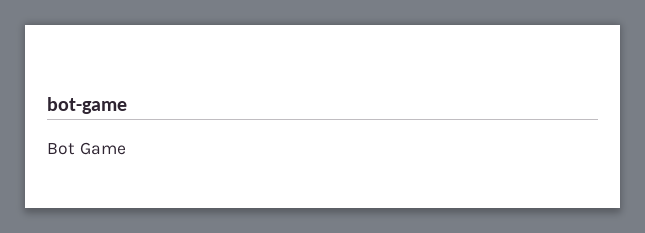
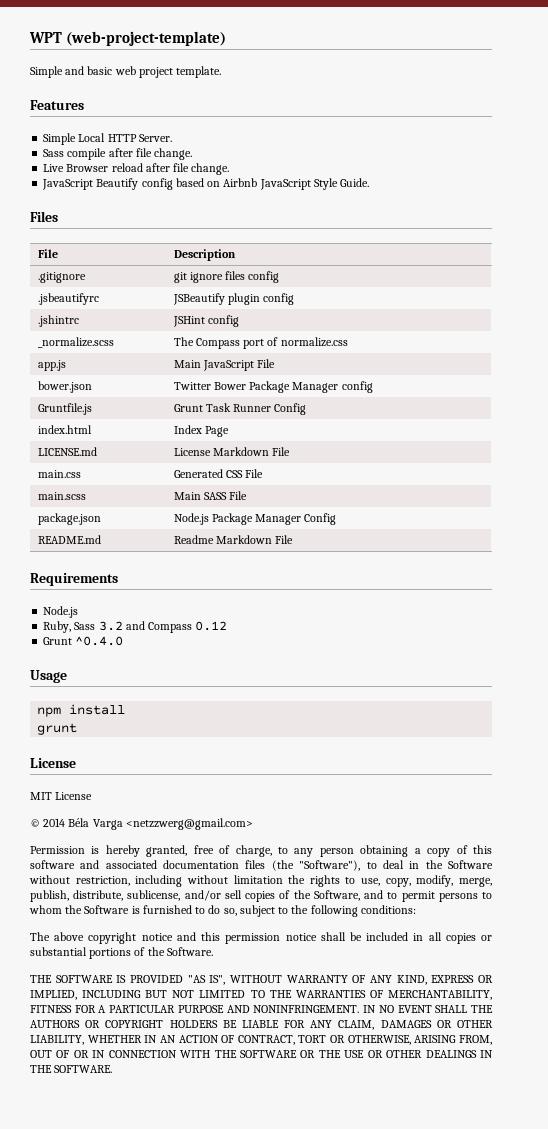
[47,97,127,114] [47,142,126,155] bot-game // Bot Game -> [29,31,227,46] [30,66,222,78] [30,100,84,110] [43,133,172,145] [43,148,193,160] [43,163,230,175] [42,178,370,190] [30,211,58,222] [37,249,58,258] [173,249,236,261] [37,272,86,283] [173,271,280,283] [37,293,99,305] [172,293,295,305] [37,315,79,327] [172,315,239,327] [37,337,114,348] [173,337,348,349] [37,360,66,371] [173,359,276,371] [37,381,92,393] [173,381,373,393] [37,403,92,415] [173,403,307,415] [37,425,92,434] [173,425,229,437] [37,447,97,456] [173,447,291,456] [37,470,81,478] [173,469,264,478] [37,492,86,500] [173,491,248,500] [37,513,101,525] [173,513,337,525] [37,535,101,544] [173,535,294,544] [30,573,118,586] [43,606,79,618] [43,621,228,633] [43,636,124,646] [30,670,67,683] [37,704,126,717] [37,723,78,735] [30,758,76,768] [30,792,93,800] [30,818,253,830] [30,845,493,857] [30,860,494,871] [29,875,492,887] [30,890,492,902] [29,905,416,917] [30,932,493,944] [30,947,213,959] [30,975,494,985] [30,990,492,1000] [30,1005,494,1013] [30,1020,494,1030] [30,1035,492,1045] [30,1050,494,1058] [30,1065,113,1073] WPT (web-project-template) // Simple and basic web project template. // Features // Simple Local HTTP Server. // Sass compile after file change. // Live Browser reload after file change. // JavaScript Beautify config based on Airbnb JavaScript Style Guide. // Files // File | Description // .gitignore | git ignore files config // .jsbeautifyrc | JSBeautify plugin config // .jshintrc | JSHint config // _normalize.scss | The Compass port of normalize.css // app.js | Main JavaScript File // bower.json | Twitter Bower Package Manager config // Gruntfile.js | Grunt Task Runner Config // index.html | Index Page // LICENSE.md | License Markdown File // main.css | Generated CSS File // main.scss | Main SASS File // package.json | Node.js Package Manager Config // README.md | Readme Markdown File // Requirements // Node.js // Ruby, Sass 3.2 and Compass 0.12 // Grunt ^0.4.0 // Usage // npm install // grunt // License // MIT License // © 2014 Béla Varga <netzzwerg@gmail.com> // Permission is hereby granted, free of charge, to any person obtaining a copy of this software and associated documentation files (the "Software"), to deal in the Software without restriction, including without limitation the rights to use, copy, modify, merge, publish, distribute, sublicense, and/or sell copies of the Software, and to permit persons to whom the Software is furnished to do so, subject to the following conditions: // The above copyright notice and this permission notice shall be included in all copies or substantial portions of the Software. // THE SOFTWARE IS PROVIDED "AS IS", WITHOUT WARRANTY OF ANY KIND, EXPRESS OR IMPLIED, INCLUDING BUT NOT LIMITED TO THE WARRANTIES OF MERCHANTABILITY, FITNESS FOR A PARTICULAR PURPOSE AND NONINFRINGEMENT. IN NO EVENT SHALL THE AUTHORS OR COPYRIGHT HOLDERS BE LIABLE FOR ANY CLAIM, DAMAGES OR OTHER LIABILITY, WHETHER IN AN ACTION OF CONTRACT, TORT OR OTHERWISE, ARISING FROM, OUT OF OR IN CONNECTION WITH THE SOFTWARE OR THE USE OR OTHER DEALINGS IN THE SOFTWARE.

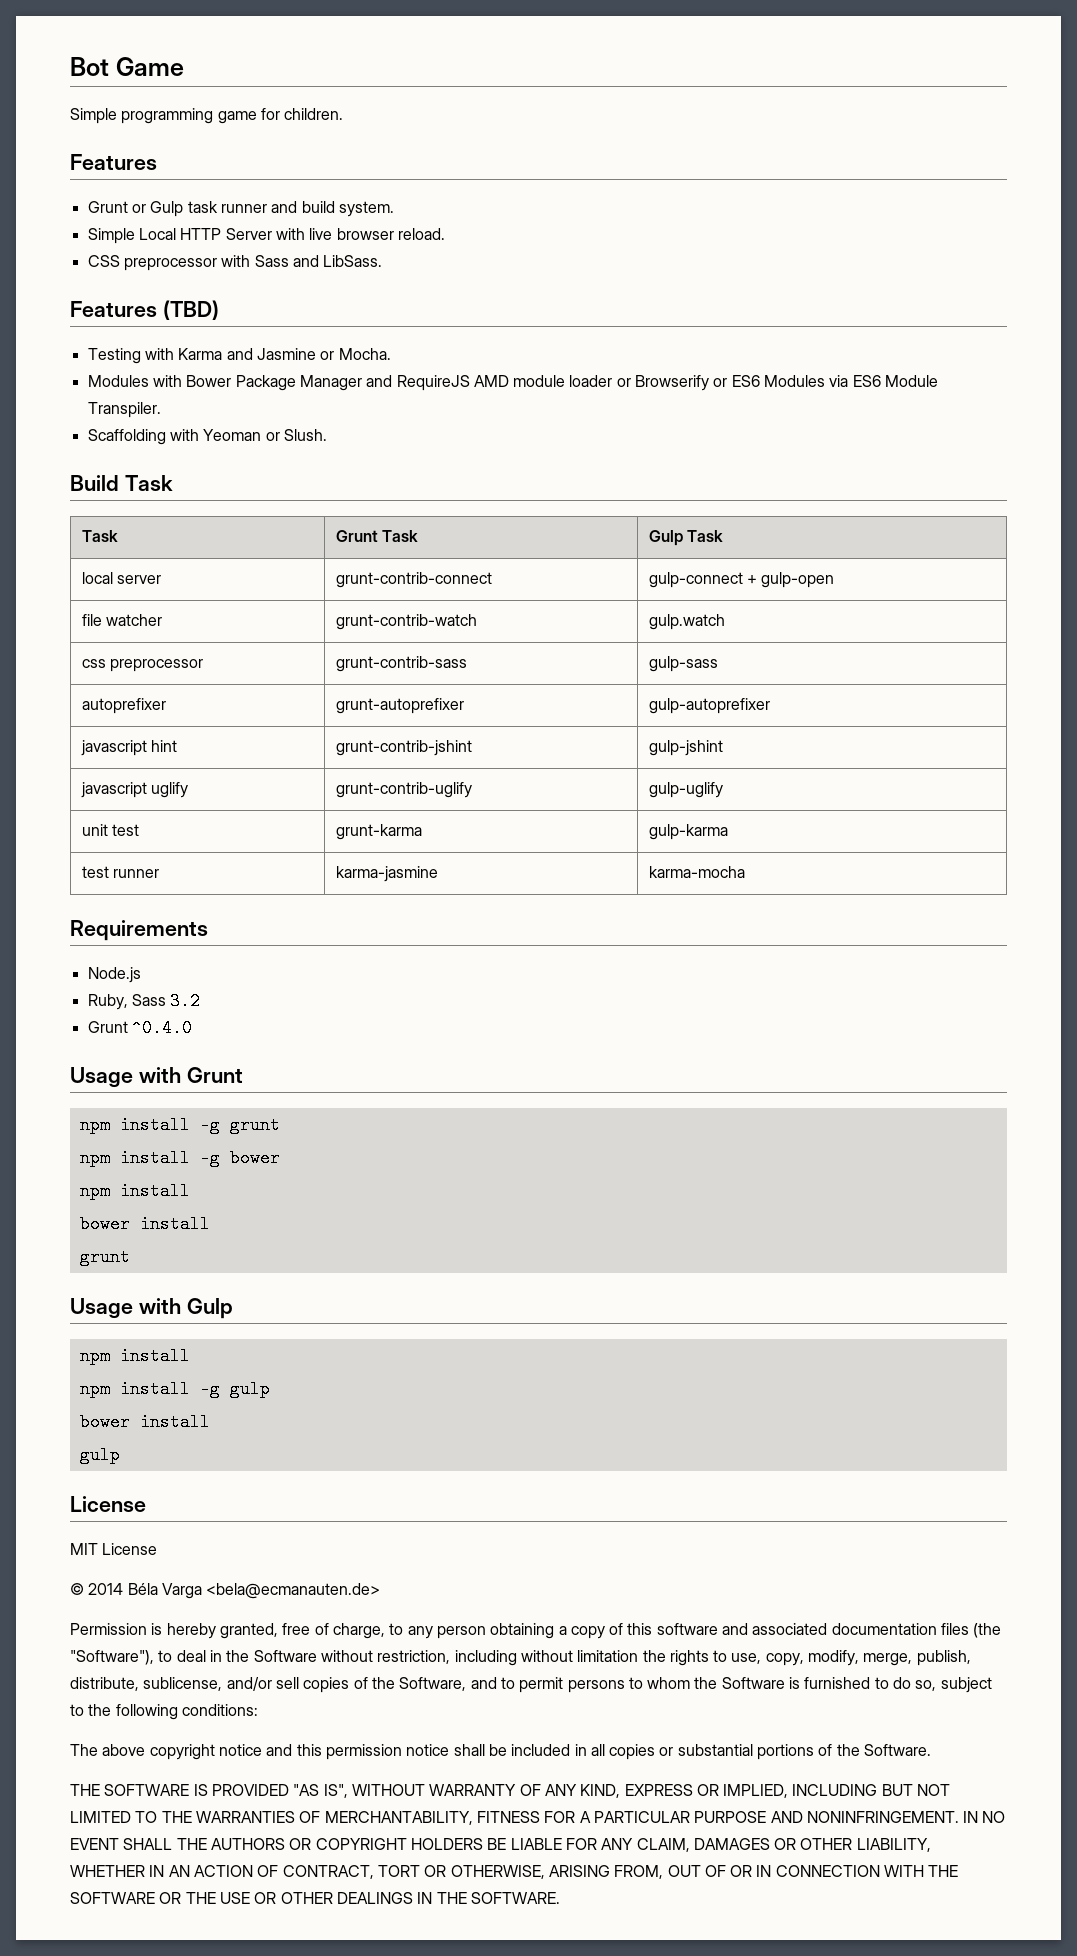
[29,31,227,46] [30,66,222,78] [30,100,84,110] [43,133,172,145] [43,148,193,160] [43,163,230,175] [42,178,370,190] [30,211,58,222] [37,249,58,258] [173,249,236,261] [37,272,86,283] [173,271,280,283] [37,293,99,305] [172,293,295,305] [37,315,79,327] [172,315,239,327] [37,337,114,348] [173,337,348,349] [37,360,66,371] [173,359,276,371] [37,381,92,393] [173,381,373,393] [37,403,92,415] [173,403,307,415] [37,425,92,434] [173,425,229,437] [37,447,97,456] [173,447,291,456] [37,470,81,478] [173,469,264,478] [37,492,86,500] [173,491,248,500] [37,513,101,525] [173,513,337,525] [37,535,101,544] [173,535,294,544] WPT (web-project-template) // Simple and basic web project template. // Features // Simple Local HTTP Server. // Sass compile after file change. // Live Browser reload after file change. // JavaScript Beautify config based on Airbnb JavaScript Style Guide. // Files // File | Description // .gitignore | git ignore files config // .jsbeautifyrc | JSBeautify plugin config // .jshintrc | JSHint config // _normalize.scss | The Compass port of normalize.css // app.js | Main JavaScript File // bower.json | Twitter Bower Package Manager config // Gruntfile.js | Grunt Task Runner Config // index.html | Index Page // LICENSE.md | License Markdown File // main.css | Generated CSS File // main.scss | Main SASS File // package.json | Node.js Package Manager Config // README.md | Readme Markdown File -> [70,57,184,76] [70,108,344,124] [70,154,157,170] [87,201,394,217] [87,228,445,244] [87,255,383,271] [70,300,219,320] [87,348,391,364] [87,375,939,391] [87,402,161,418] [87,429,327,445] [70,475,173,491] [81,530,118,542] [335,530,419,542] [648,530,724,546] [81,572,162,584] [335,572,492,588] [648,572,835,588] [81,614,163,626] [335,614,477,630] [648,614,725,630] [81,659,204,672] [335,656,467,672] [648,656,718,672] [81,698,166,714] [335,698,464,714] [648,698,770,714] [80,740,178,756] [335,740,472,756] [648,740,723,756] [80,782,189,798] [335,782,472,798] [648,782,723,798] [81,824,140,836] [335,824,422,840] [648,824,728,840] [81,866,160,878] [335,866,438,882] [648,866,745,878] Bot Game // Simple programming game for children. // Features // Grunt or Gulp task runner and build system. // Simple Local HTTP Server with live browser reload. // CSS preprocessor with Sass and LibSass. // Features (TBD) // Testing with Karma and Jasmine or Mocha. // Modules with Bower Package Manager and RequireJS AMD module loader or Browserify or ES6 Modules via ES6 Module Transpiler. // Scaffolding with Yeoman or Slush. // Build Task // Task | Grunt Task | Gulp Task // local server | grunt-contrib-connect | gulp-connect + gulp-open // file watcher | grunt-contrib-watch | gulp.watch // css preprocessor | grunt-contrib-sass | gulp-sass // autoprefixer | grunt-autoprefixer | gulp-autoprefixer // javascript hint | grunt-contrib-jshint | gulp-jshint // javascript uglify | grunt-contrib-uglify | gulp-uglify // unit test | grunt-karma | gulp-karma // test runner | karma-jasmine | karma-mocha
[125,621,228,633] and Compass 0.12 -> (201, 1001) none
[37,704,126,717] [37,723,78,735] // npm install // grunt -> [138,1067,243,1083] [79,1116,280,1134] [79,1149,280,1167] [79,1182,190,1200] [79,1215,210,1233] [79,1248,130,1266] [70,1298,233,1319] [79,1347,190,1365] [79,1380,270,1398] [79,1413,210,1431] [79,1446,120,1464] with Grunt // npm install -g grunt // npm install -g bower // npm install // bower install // grunt // Usage with Gulp // npm install // npm install -g gulp // bower install // gulp
[125,818,253,830] <netzzwerg@gmail.com> -> [206,1583,381,1599] <bela@ecmanauten.de>

